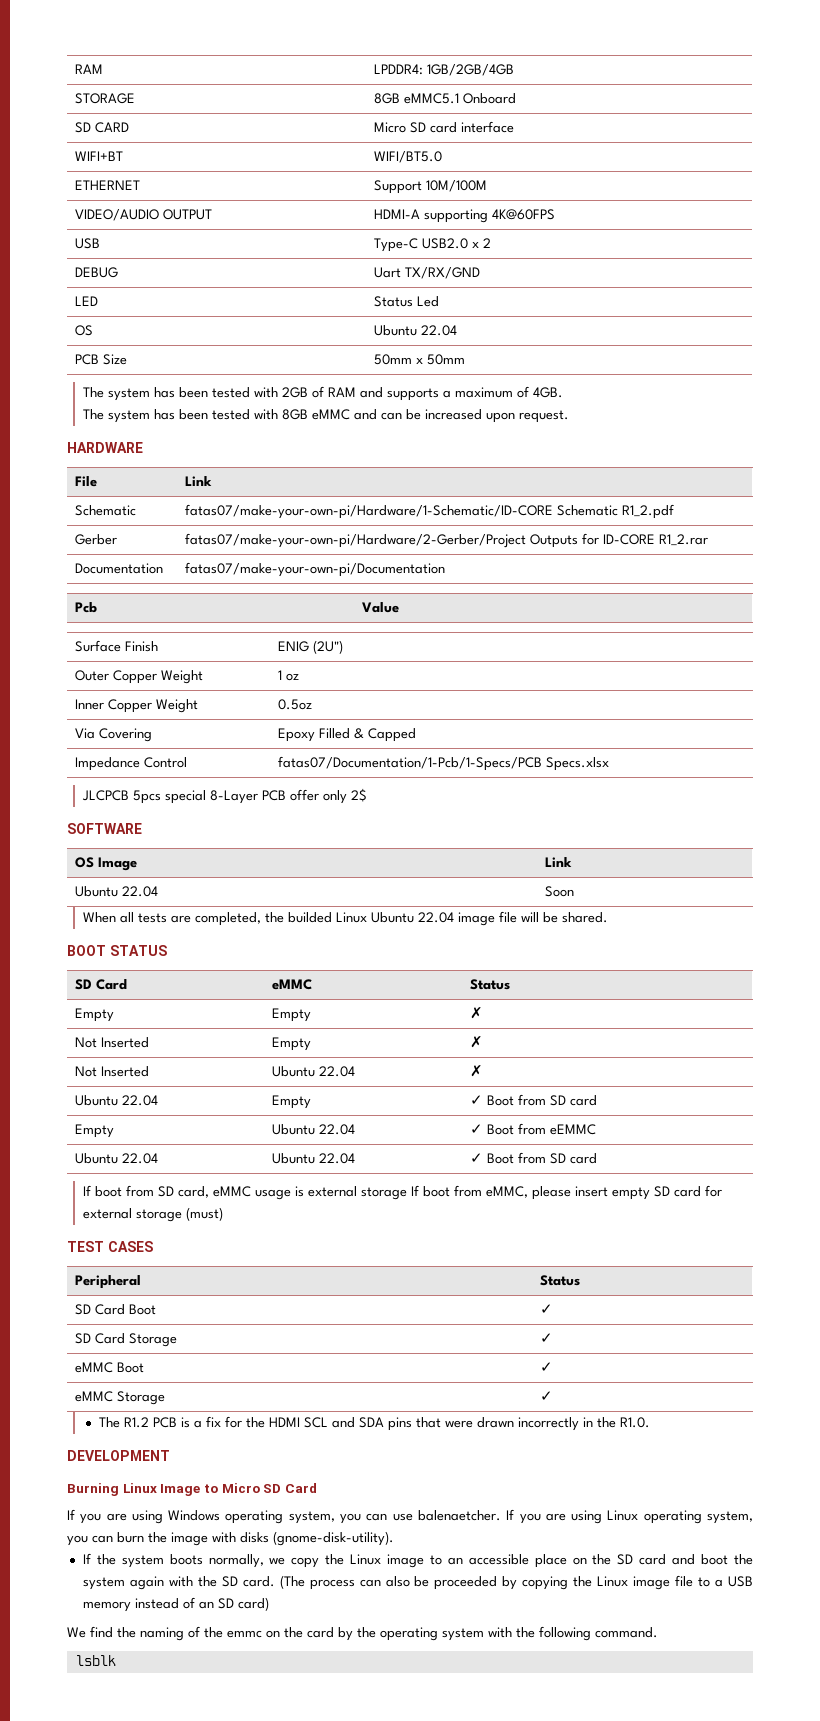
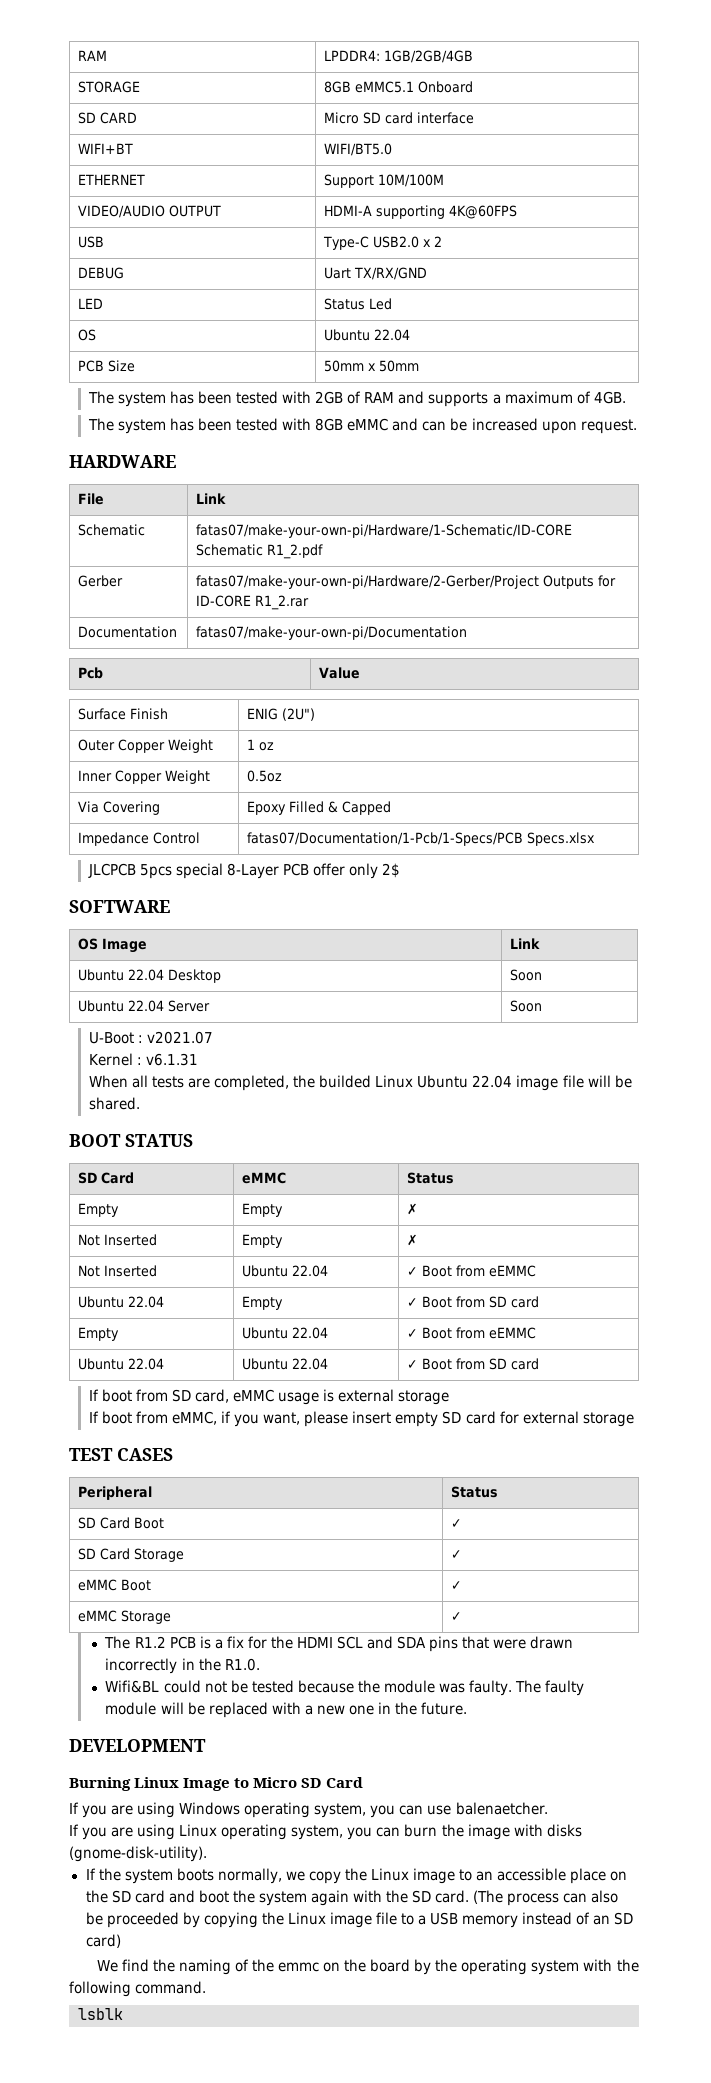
[545,886,575,897] | Soon -> [168,969,222,983] [510,969,543,981] [78,1000,211,1012] [510,1000,543,1012] [88,1031,214,1044] [88,1053,199,1066] Desktop | Soon // Ubuntu 22.04 Server | Soon // U-Boot : v2021.07 // Kernel : v6.1.31
[470,1065,484,1077] ✗ -> [407,1265,537,1277] ✓ Boot from eEMMC
(408, 1193) none -> (450, 1397) //
(529, 1192) none -> [221,1411,301,1427] if you want,
[186,1207,224,1221] (must) -> (634, 1419) none
(651, 1422) none -> [105,1680,584,1696] [105,1702,467,1718] // Wifi&BL could not be tested because the module was faulty. The faulty module will be replaced with a new one in the future.
(501, 1515) none -> (549, 1808) //
[307,1627,334,1638] card -> [370,1959,411,1972] board

